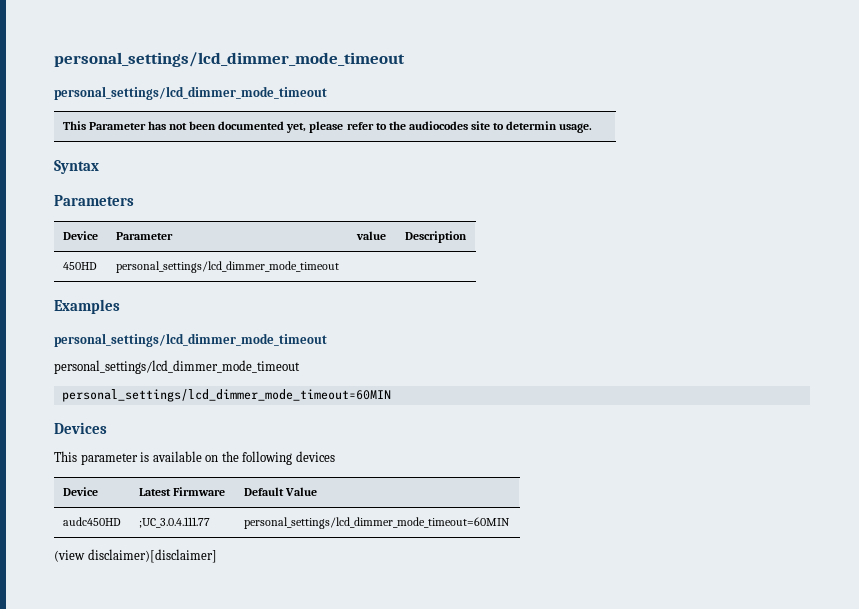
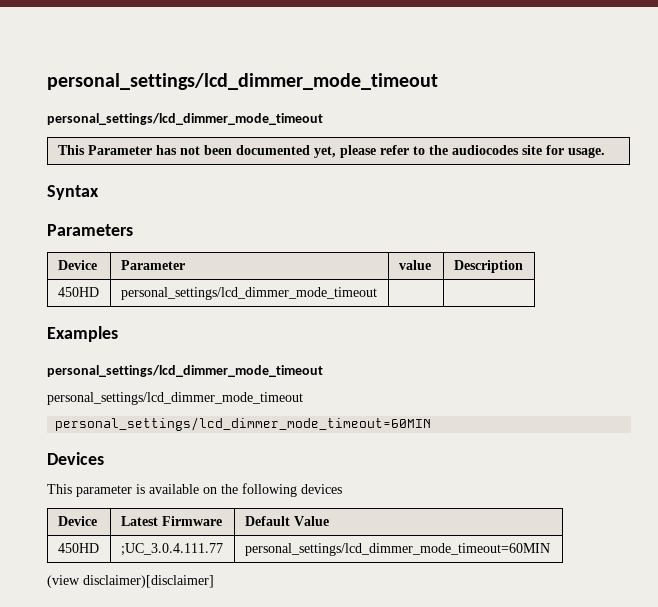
[493,121,558,130] to determin -> [545,145,564,155] for
[62,517,121,526] audc450HD -> [57,543,99,553] 450HD

